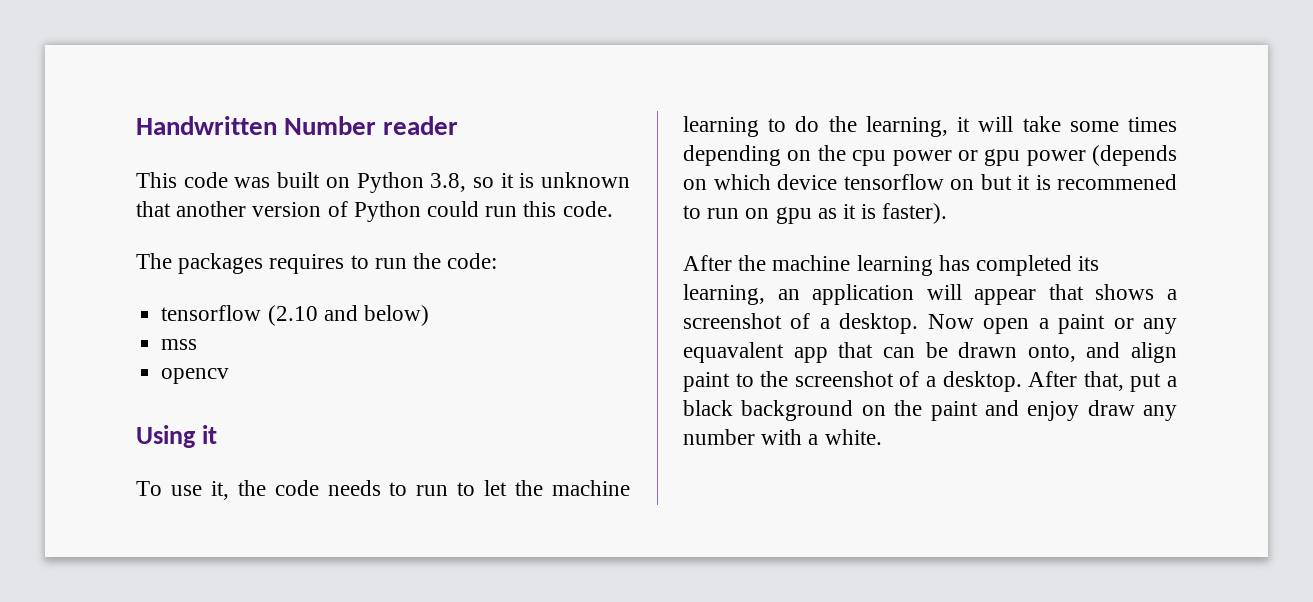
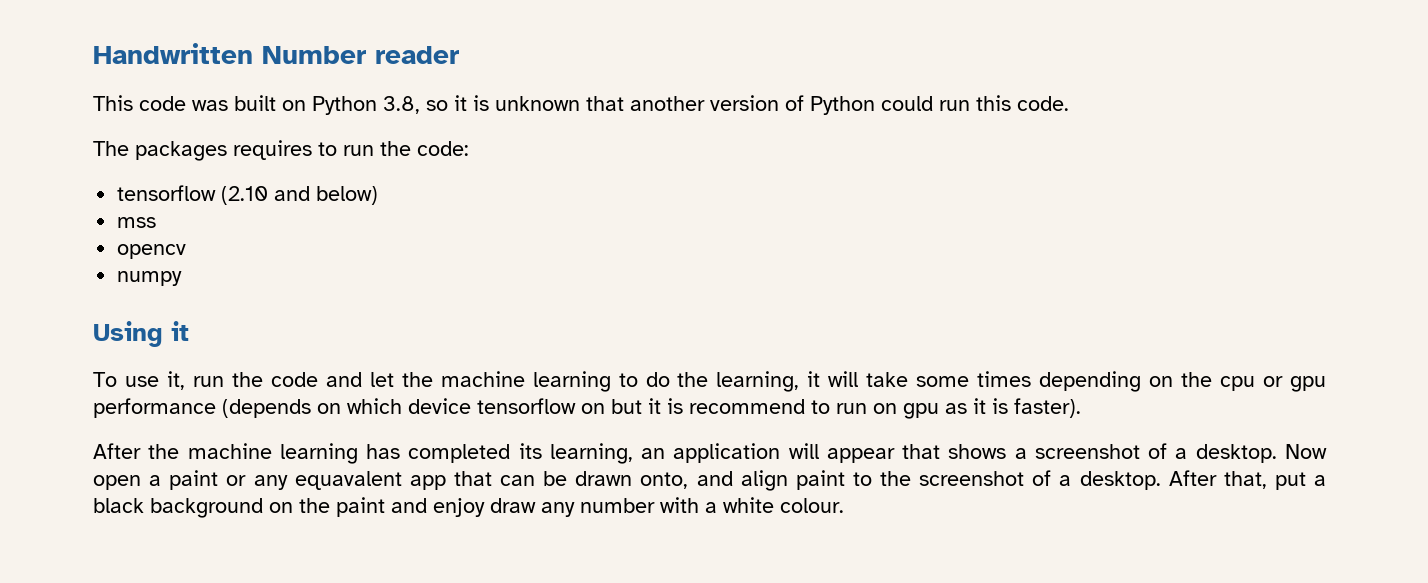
(230, 376) none -> [117,271,183,286] // numpy
(229, 490) none -> [192,376,224,387] run
[327,480,476,496] needs to run to -> [325,372,362,387] and
[892,150,952,166] power -> (1256, 383) none
[1026,150,1086,166] power -> [93,398,216,418] performance
[1057,174,1177,190] recommened -> [689,399,805,414] recommend
[824,429,882,445] white. -> [723,497,844,513] white colour.

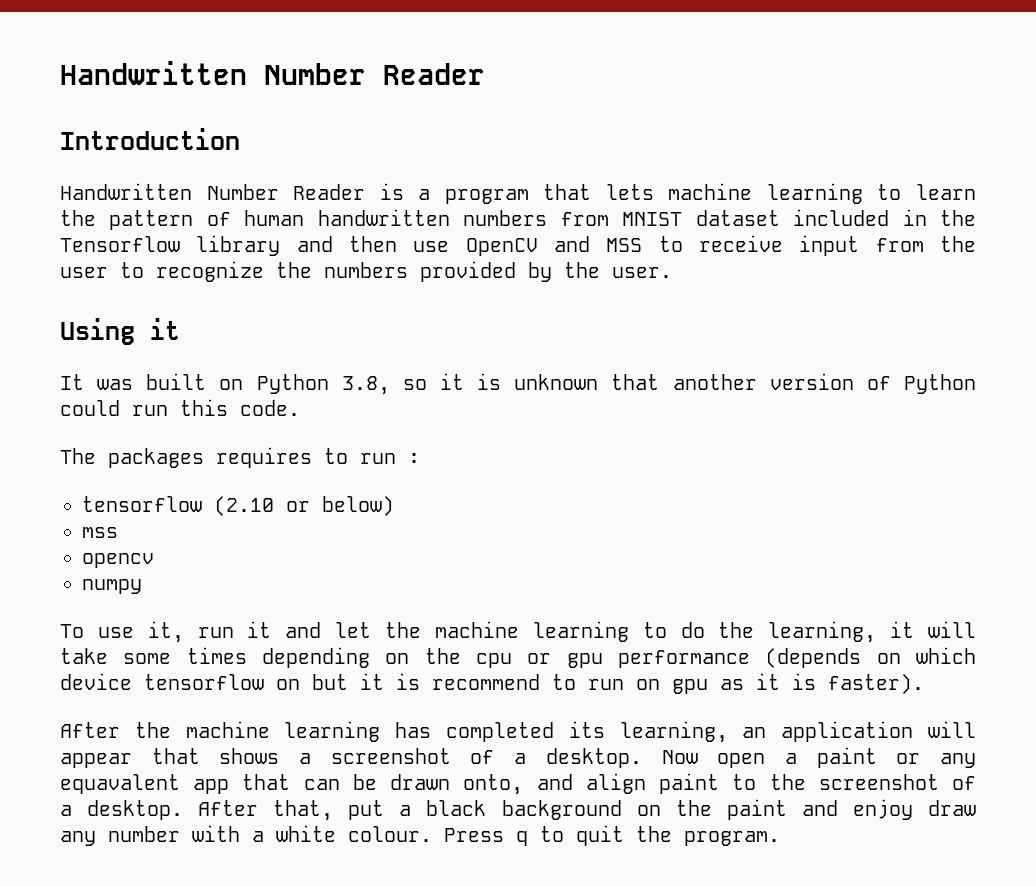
[93,43,459,64] [93,95,186,111] Handwritten Number reader // This code -> [60,61,485,85] [60,128,240,150] [60,183,976,204] [60,209,977,230] [60,235,977,256] [60,261,672,282] [60,318,180,345] [60,374,84,390] Handwritten Number Reader // Introduction // Handwritten Number Reader is a program that lets machine learning to learn the pattern of human handwritten numbers from MNIST dataset included in the Tensorflow library and then use OpenCV and MSS to receive input from the user to recognize the numbers provided by the user. // Using it // It
[380,141,469,156] the code: -> [408,453,420,464] :
[274,186,311,201] and -> [286,501,310,512] or
[93,321,189,347] // Using it -> (142, 586) none
[231,372,318,387] the code -> [247,621,272,638] it
(844, 505) none -> [444,825,780,846] Press q to quit the program.

